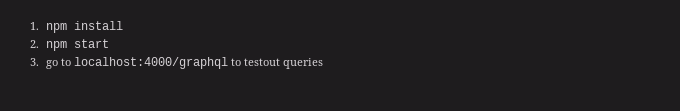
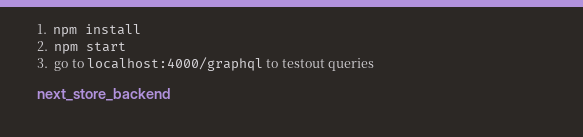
(324, 63) none -> [37,88,171,101] // next_store_backend

